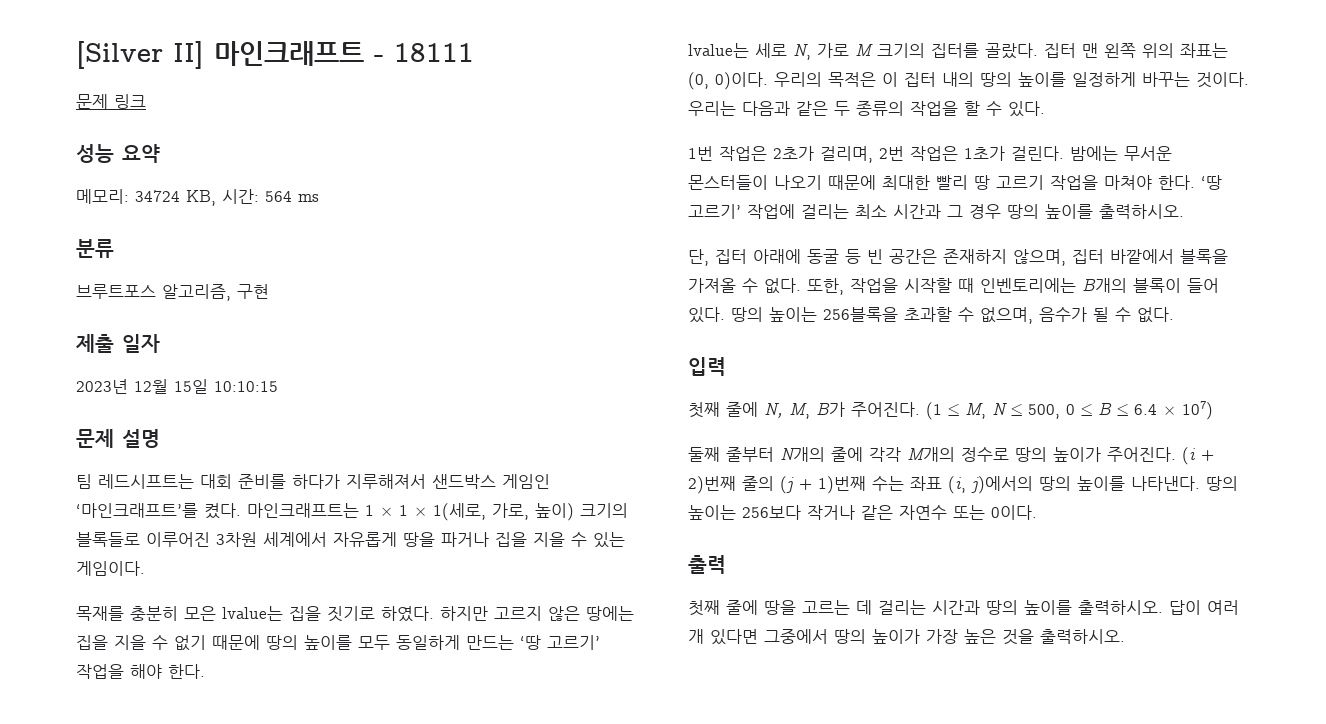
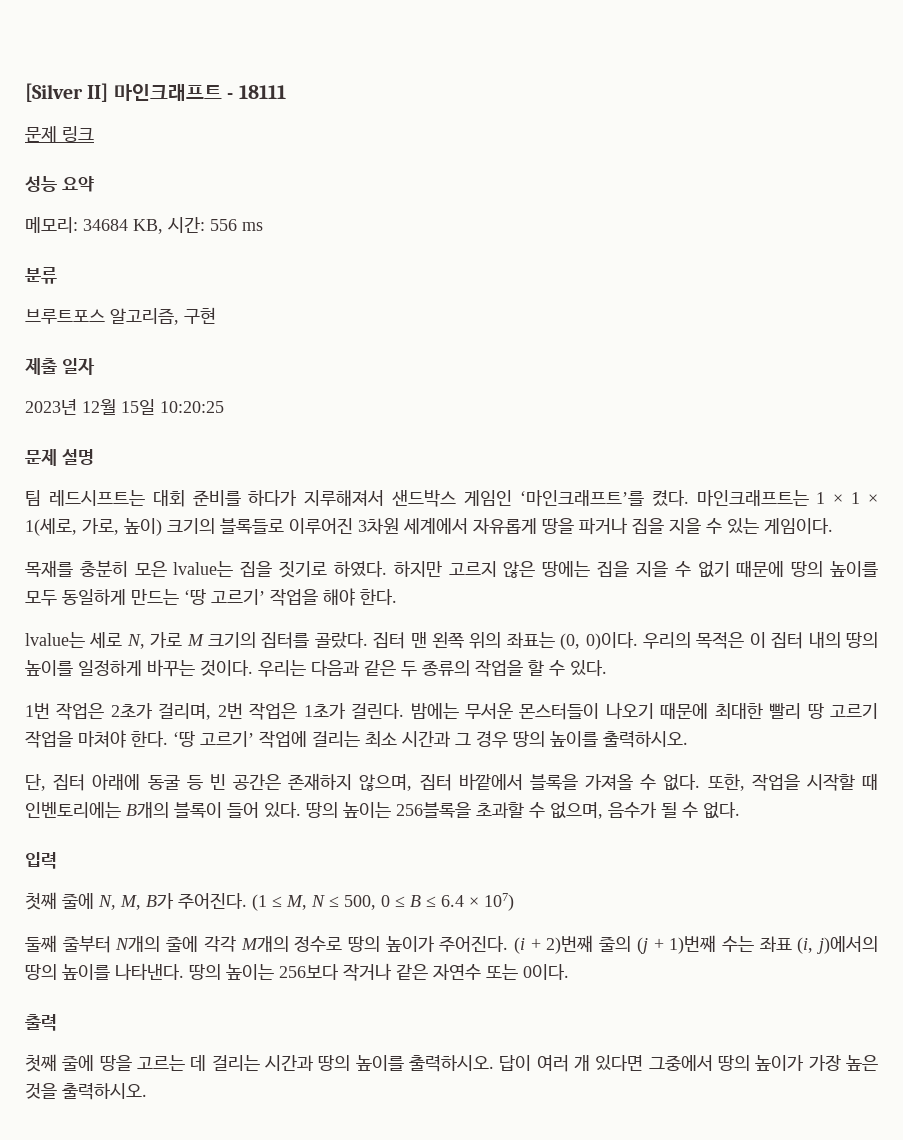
[135,190,180,202] 34724 -> [83,219,128,231] 34684
[265,191,292,202] 564 -> [210,219,237,231] 556
[214,381,278,392] 10:10:15 -> [160,401,224,413] 10:20:25

